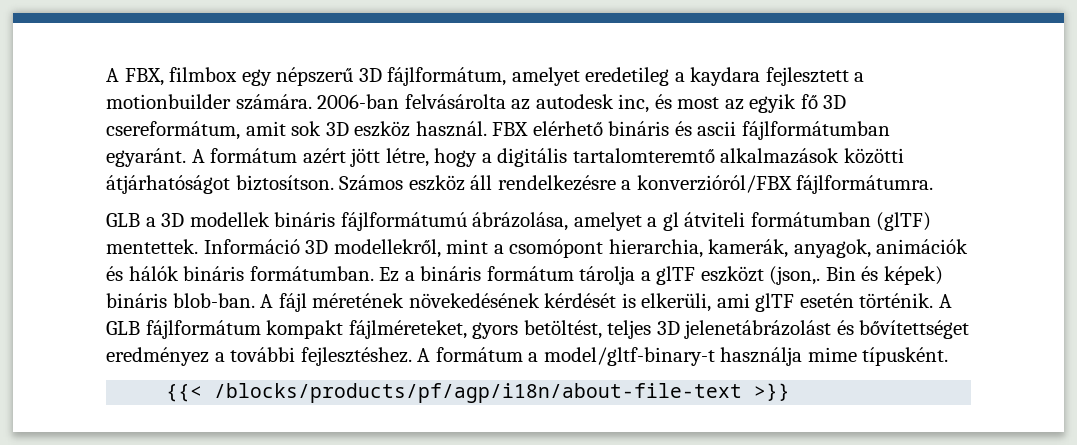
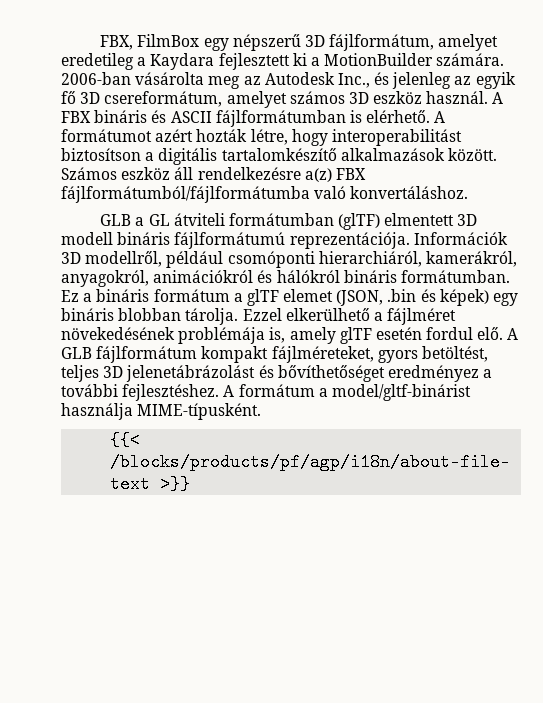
[106,67,238,86] A FBX, filmbox -> [100,34,200,50] FBX, FilmBox
[690,67,865,86] [106,94,720,113] kaydara fejlesztett a motionbuilder számára. 2006-ban felvásárolta az autodesk inc, és most -> [150,53,505,70] [61,72,452,89] Kaydara fejlesztett ki a MotionBuilder számára. 2006-ban vásárolta meg az Autodesk Inc., és jelenleg
[245,121,322,136] amit sok -> [226,91,345,108] amelyet számos
[492,121,890,140] [106,148,904,167] [106,175,934,194] [106,212,932,231] [106,239,969,258] [106,266,179,281] FBX elérhető bináris és ascii fájlformátumban egyaránt. A formátum azért jött létre, hogy a digitális tartalomteremtő alkalmazások közötti átjárhatóságot biztosítson. Számos eszköz áll rendelkezésre a konverzióról/FBX fájlformátumra. // GLB a 3D modellek bináris fájlformátumú ábrázolása, amelyet a gl átviteli formátumban (glTF) mentettek. Információ 3D modellekről, mint a csomópont hierarchia, kamerák, anyagok, animációk és hálók -> [492,92,504,104] [61,110,446,127] [61,129,462,146] [61,148,497,165] [61,167,366,182] [61,186,469,203] [100,213,478,230] [61,232,508,249] [61,251,517,268] [61,270,340,287] A FBX bináris és ASCII fájlformátumban is elérhető. A formátumot azért hozták létre, hogy interoperabilitást biztosítson a digitális tartalomkészítő alkalmazások között. Számos eszköz áll rendelkezésre a(z) FBX fájlformátumból/fájlformátumba való konvertáláshoz. // GLB a GL átviteli formátumban (glTF) elmentett 3D modell bináris fájlformátumú reprezentációja. Információk 3D modellről, például csomóponti hierarchiáról, kamerákról, anyagokról, animációkról és hálókról
[579,266,636,285] tárolja -> (230, 295) none
[700,266,944,285] [106,293,934,312] eszközt (json,. Bin és képek) bináris blob-ban. A fájl méretének növekedésének kérdését is elkerüli, ami glTF esetén történik. -> [283,289,519,306] [61,308,457,325] [61,327,504,344] elemet (JSON, .bin és képek) egy bináris blobban tárolja. Ezzel elkerülhető a fájlméret növekedésének problémája is, amely glTF esetén fordul elő.
[859,320,970,339] bővítettséget -> [277,365,385,382] bővíthetőséget
[543,347,949,366] model/gltf-binary-t használja mime típusként. -> [331,384,471,401] [61,403,262,420] model/gltf-binárist használja MIME-típusként.

